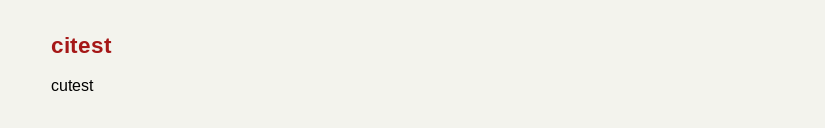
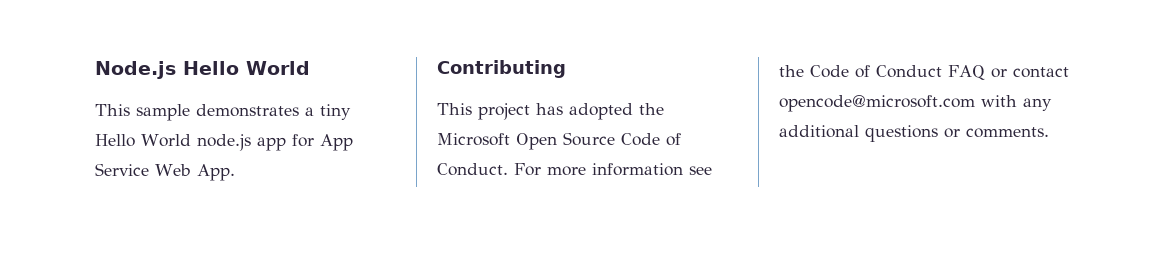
[51,37,112,53] [51,80,94,91] citest // cutest -> [95,61,310,79] [95,104,351,121] [95,134,353,151] [95,163,235,181] [437,60,566,78] [437,103,664,120] [437,132,681,150] [437,163,712,176] [779,65,1069,80] [779,95,1052,112] [779,125,1049,142] Node.js Hello World // This sample demonstrates a tiny Hello World node.js app for App Service Web App. // Contributing // This project has adopted the Microsoft Open Source Code of Conduct. For more information see the Code of Conduct FAQ or contact opencode@microsoft.com with any additional questions or comments.

